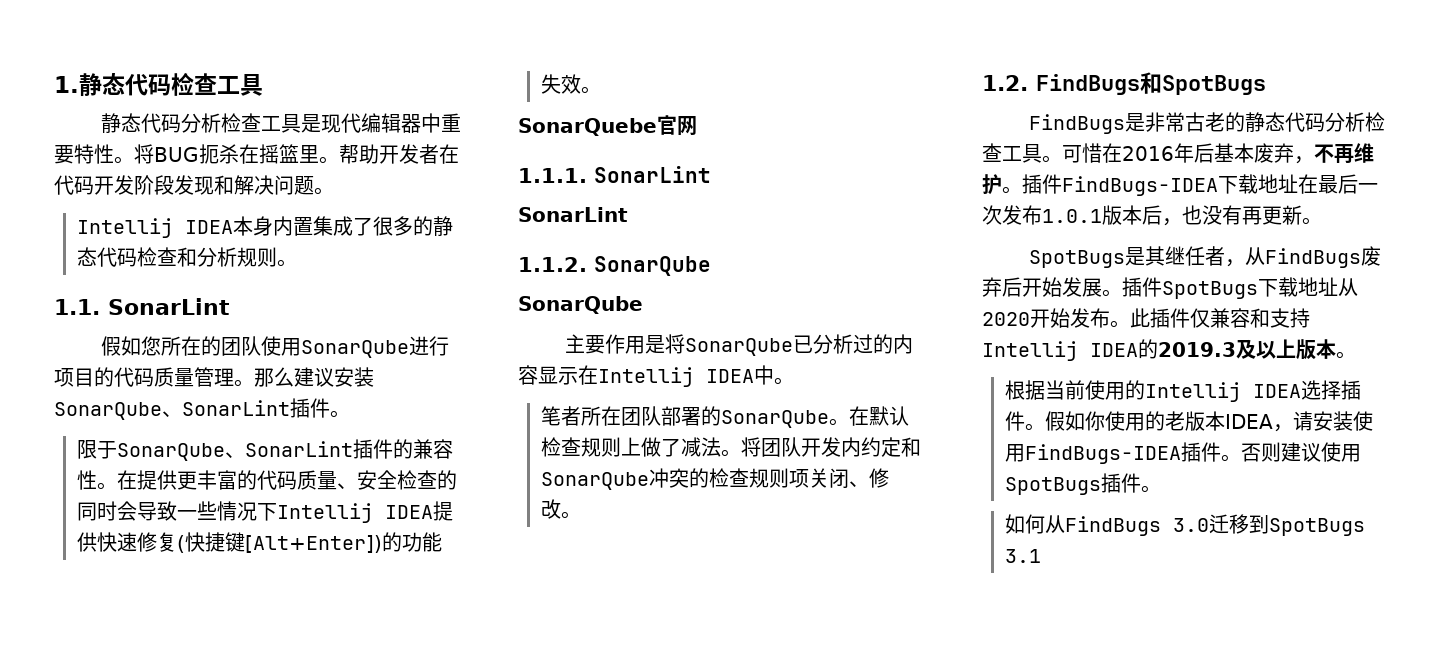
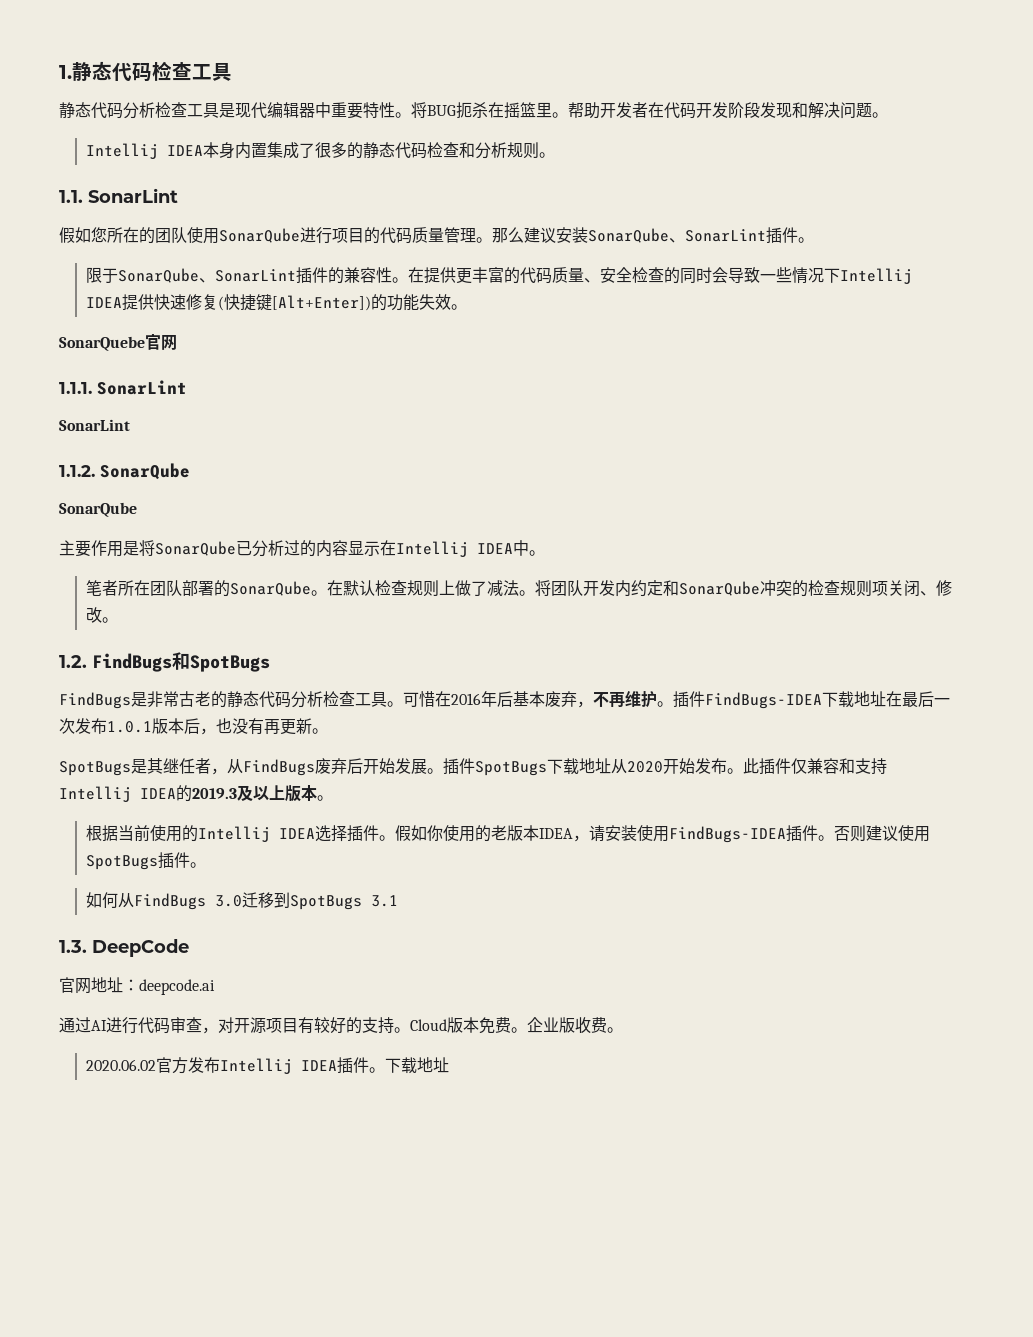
(1041, 556) none -> [59,939,189,957] [59,977,215,995] [59,1017,623,1034] [86,1057,450,1074] // 1.3. DeepCode // 官网地址：deepcode.ai // 通过AI进行代码审查，对开源项目有较好的支持。Cloud版本免费。企业版收费。 // 2020.06.02官方发布Intellij IDEA插件。下载地址

